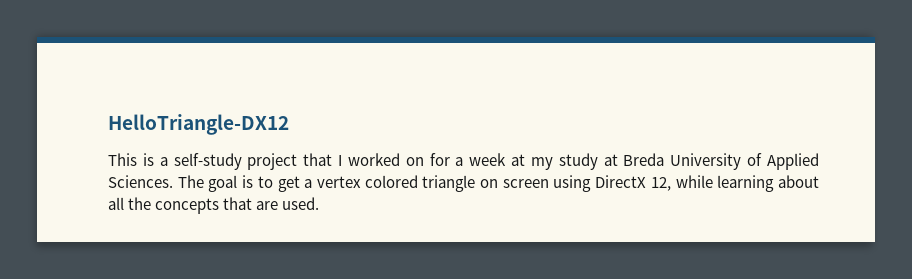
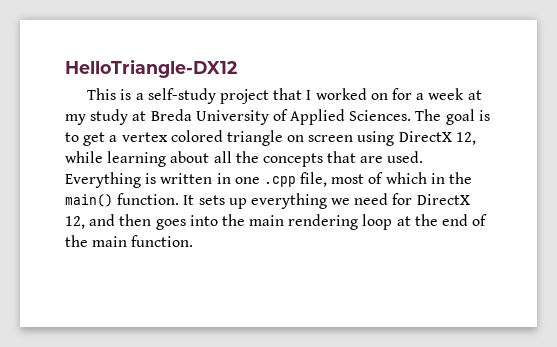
(320, 203) none -> [65,172,473,188] [65,193,470,209] [65,214,488,230] [65,235,194,247] Everything is written in one .cpp file, most of which in the main() function. It sets up everything we need for DirectX 12, and then goes into the main rendering loop at the end of the main function.

